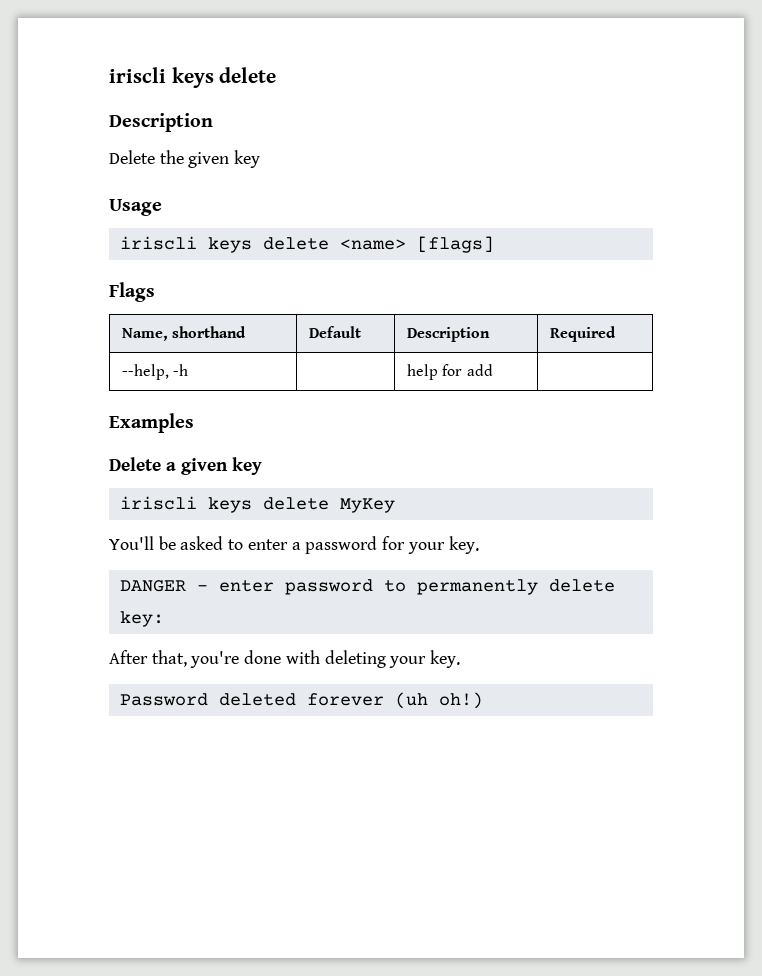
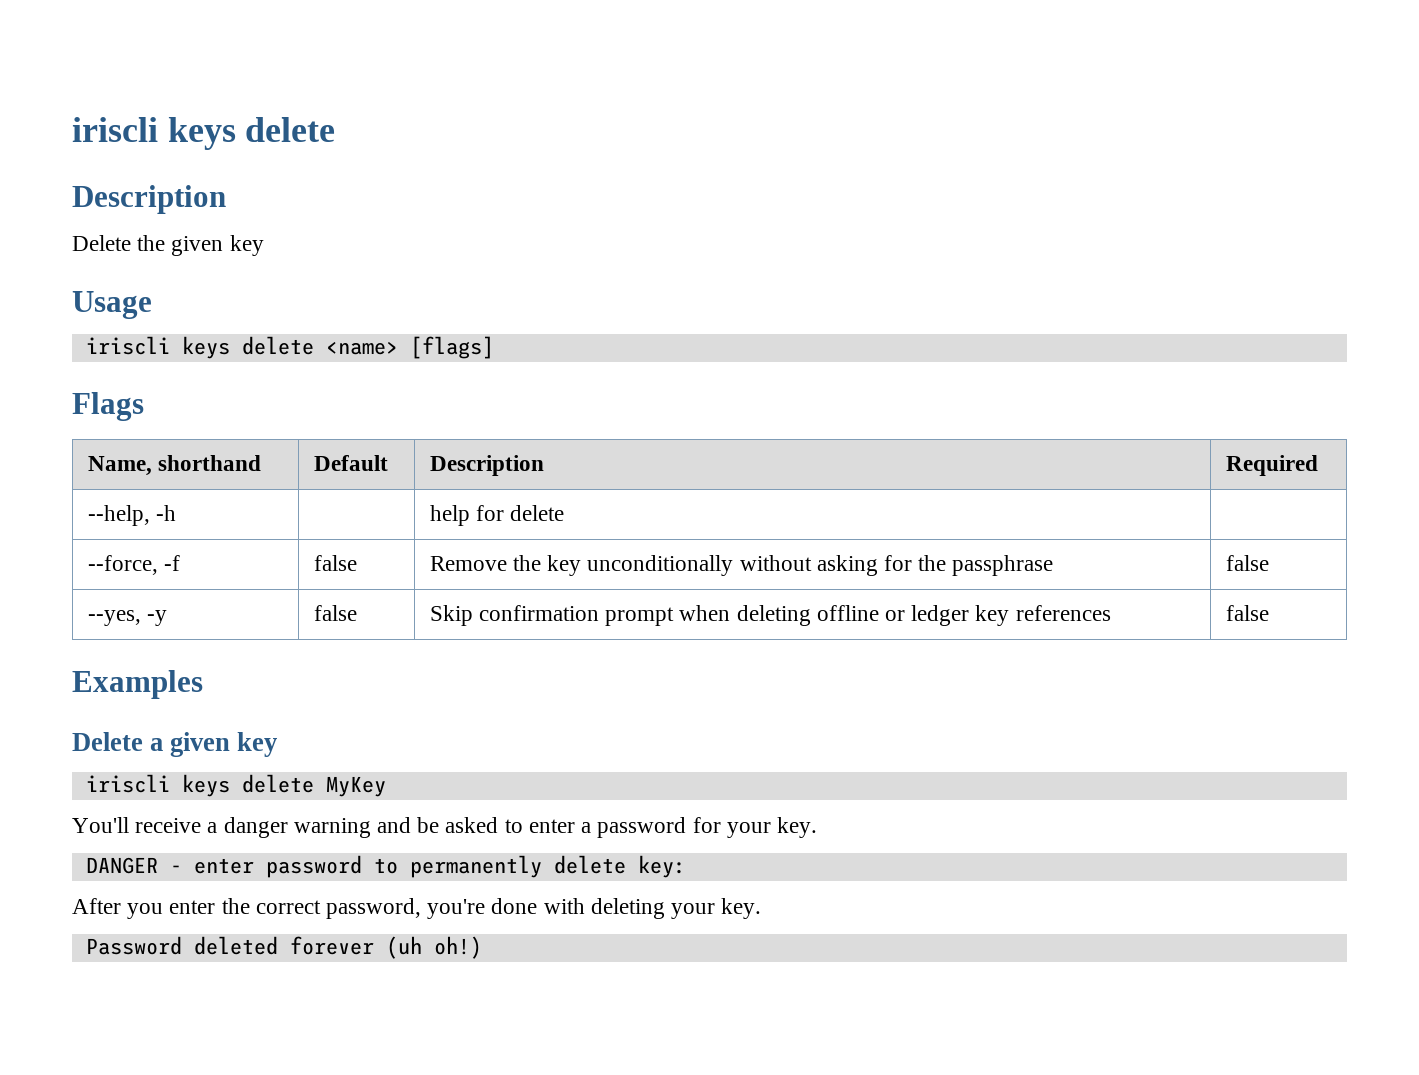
[466,364,493,376] add | -> [510,505,565,521] [87,555,180,575] [313,555,357,571] [429,555,1054,576] [1225,555,1269,571] [87,610,167,626] [313,605,357,621] [429,605,1111,626] [1225,605,1269,621] delete | // --force, -f | false | Remove the key unconditionally without asking for the passphrase | false // --yes, -y | false | Skip confirmation prompt when deleting offline or ledger key references | false
(154, 543) none -> [135,817,412,838] receive a danger warning and
[151,650,187,667] that, -> [127,898,422,919] you enter the correct password,

